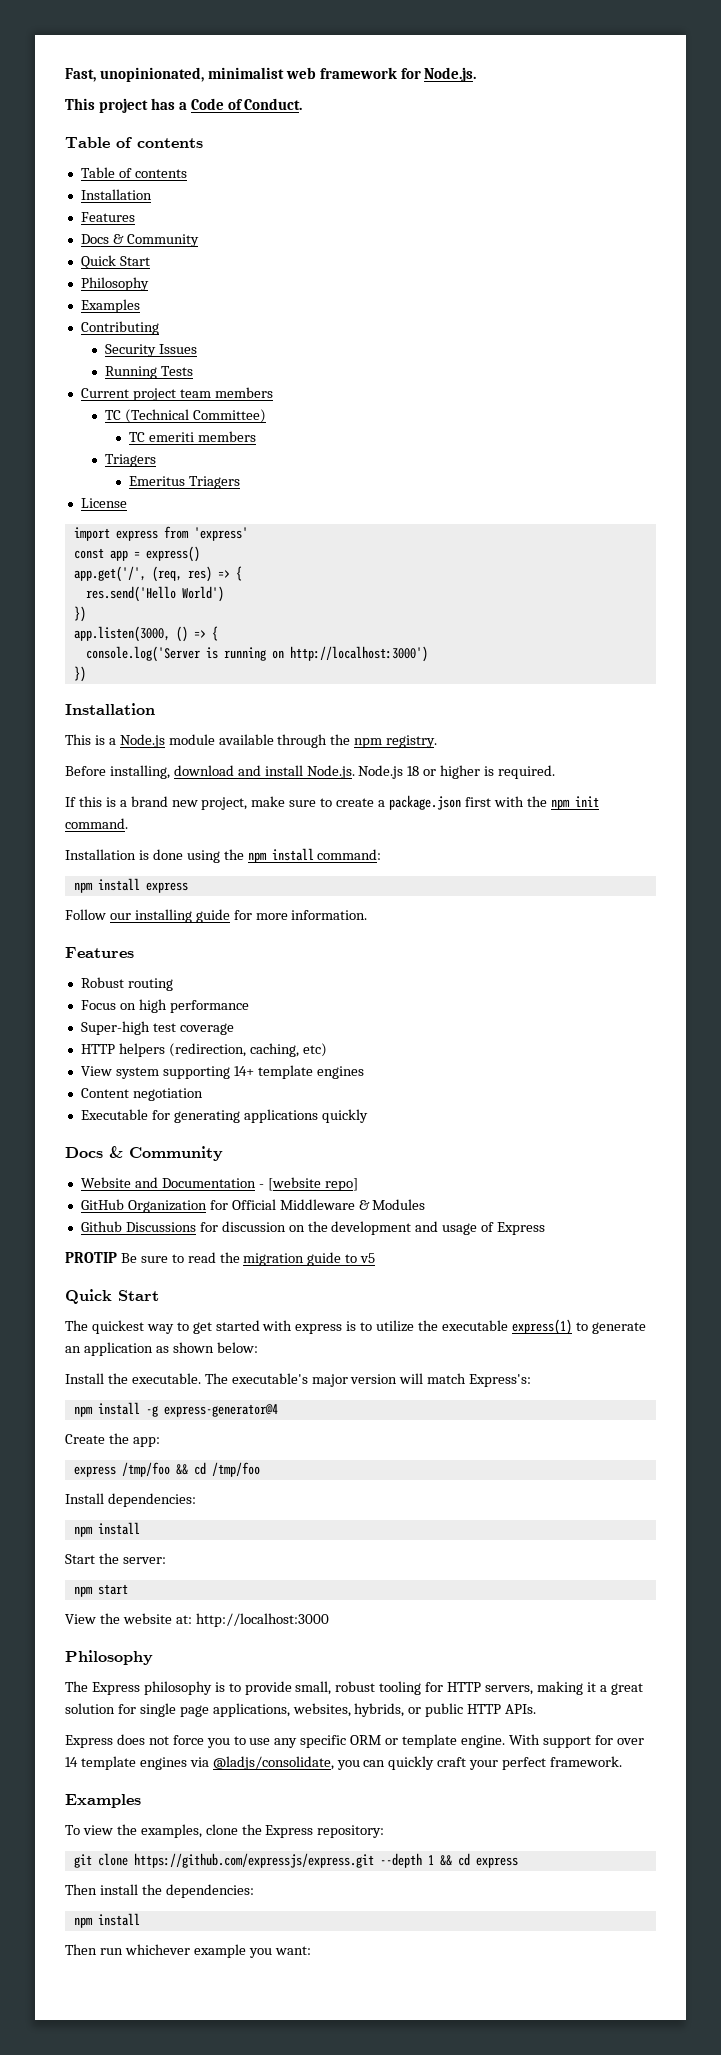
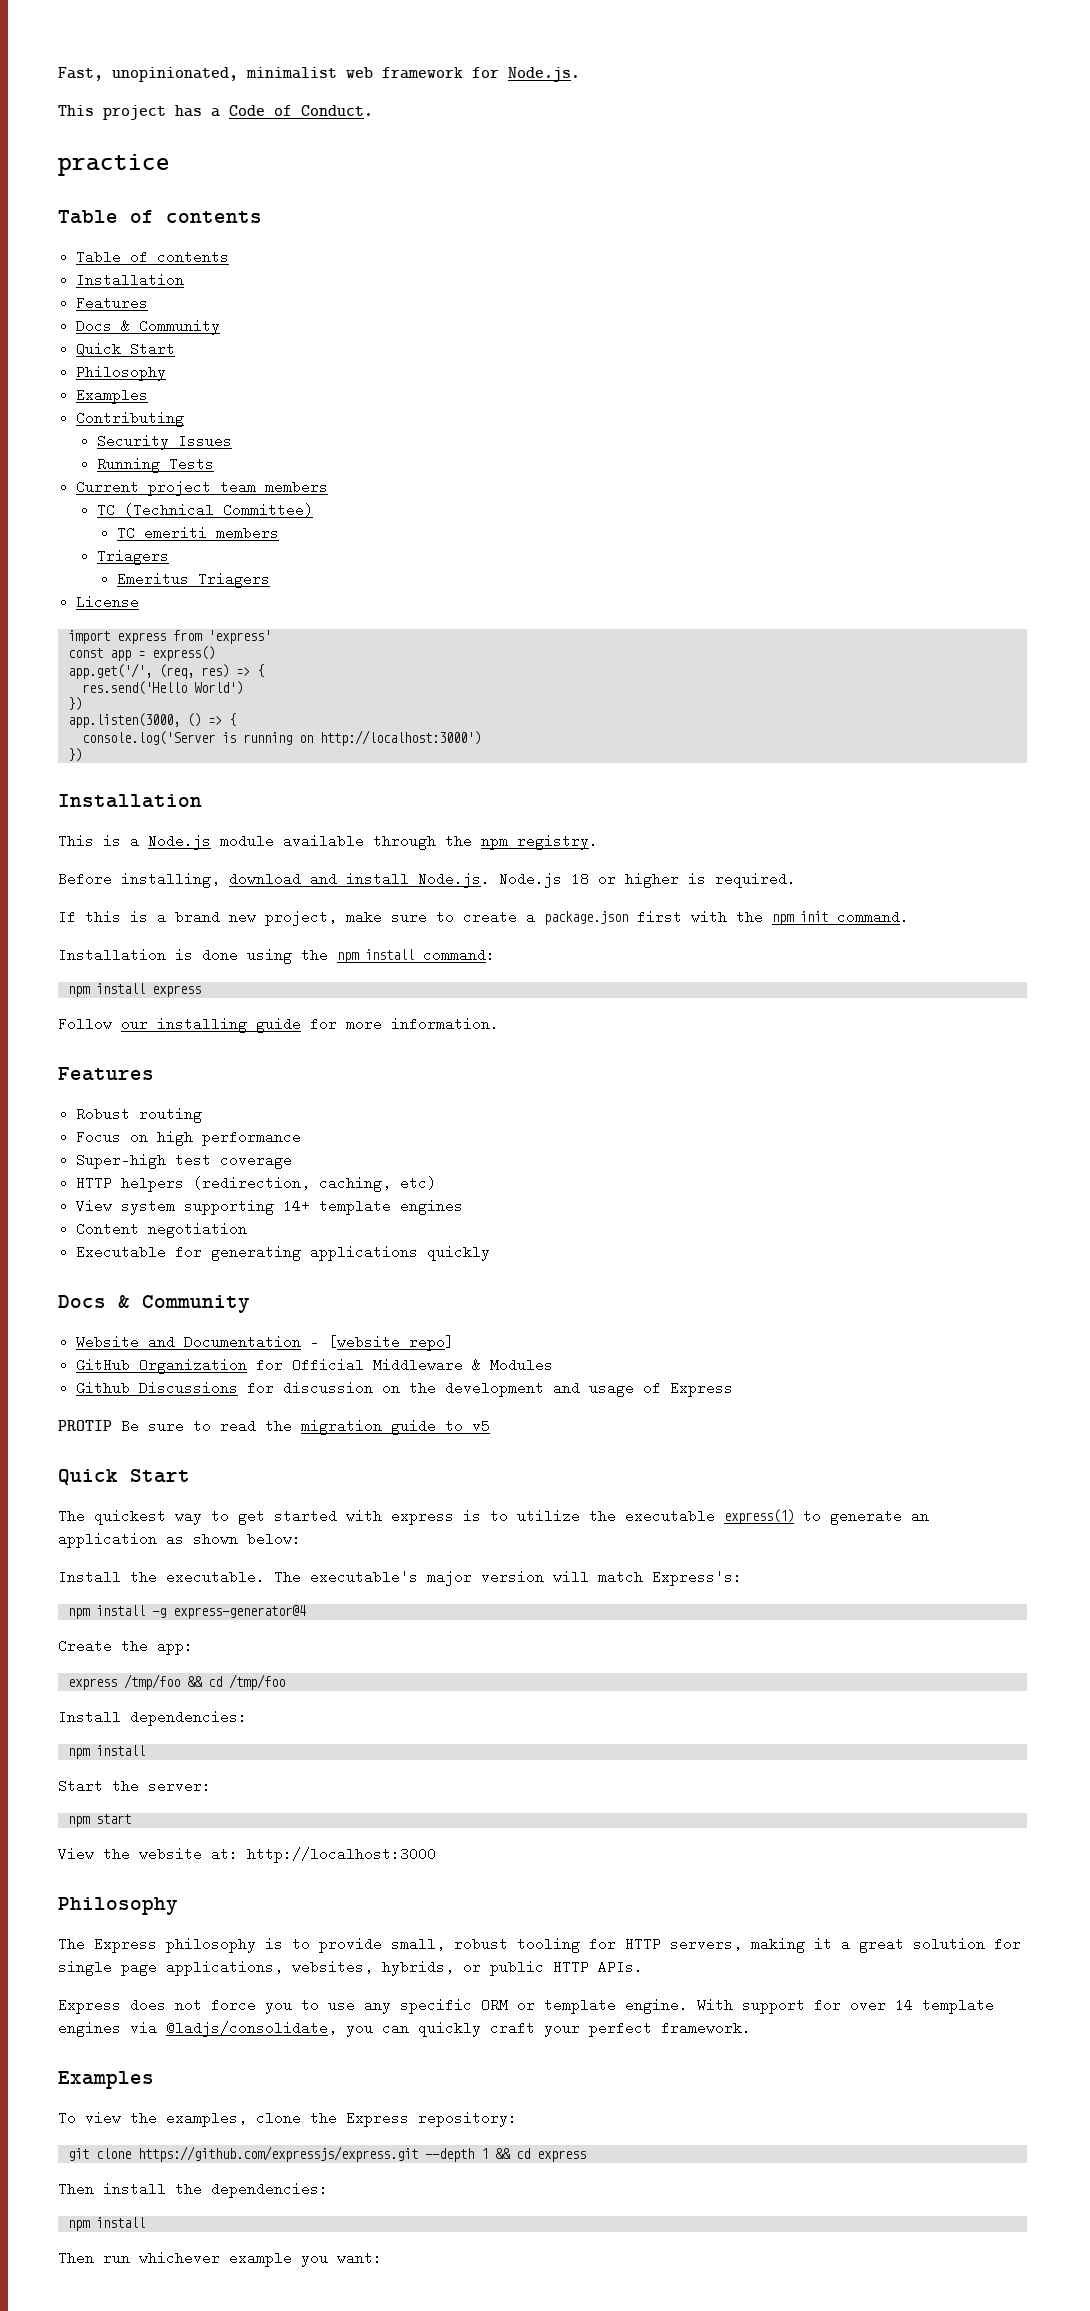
(303, 104) none -> [58,154,170,176] // practice

